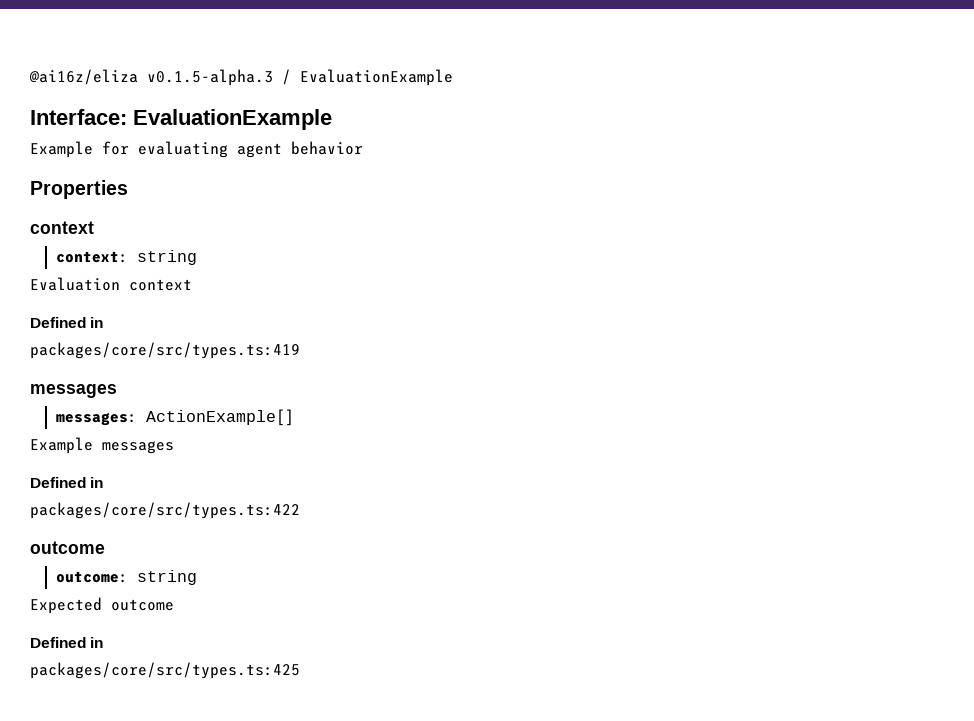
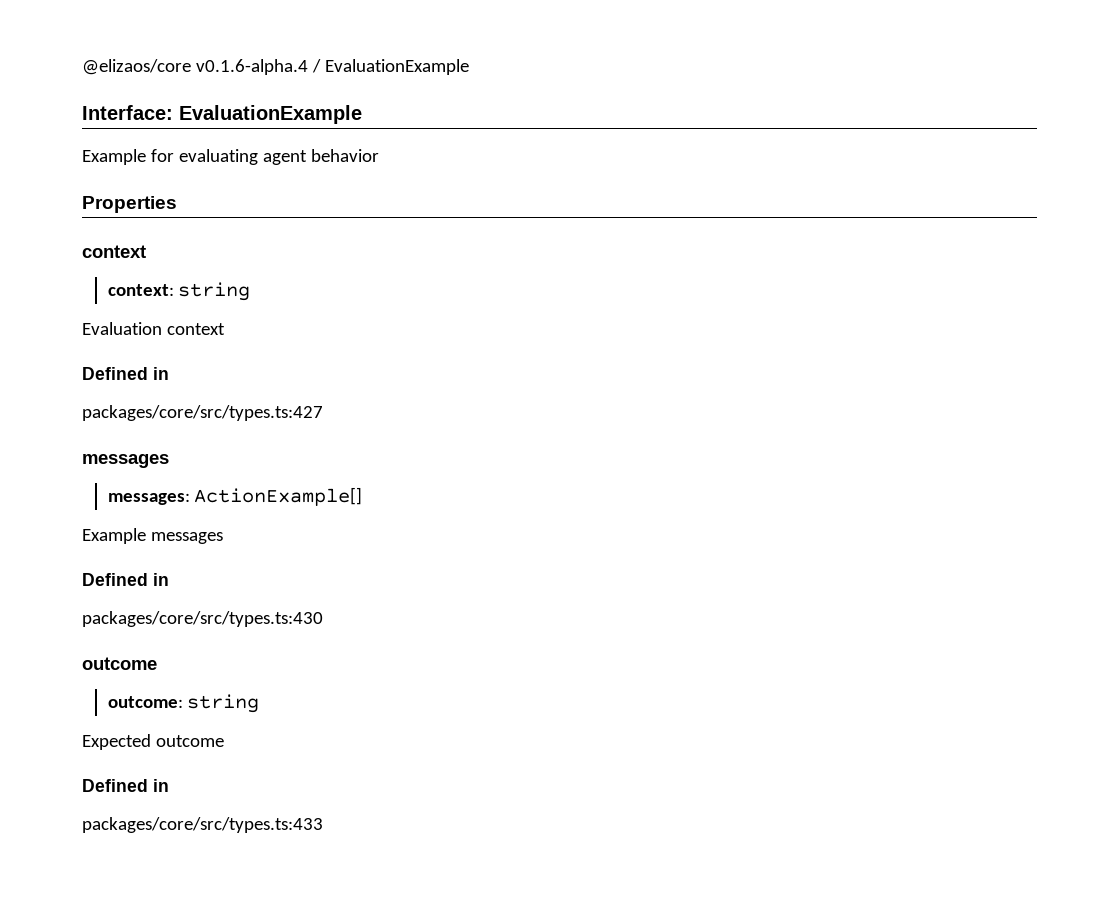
[29,69,273,86] @ai16z/eliza v0.1.5-alpha.3 -> [82,59,308,75] @elizaos/core v0.1.6-alpha.4
[30,342,300,359] packages/core/src/types.ts:419 -> [82,405,323,421] packages/core/src/types.ts:427
[30,502,300,519] packages/core/src/types.ts:422 -> [82,611,323,627] packages/core/src/types.ts:430
[30,662,300,679] packages/core/src/types.ts:425 -> [82,817,323,833] packages/core/src/types.ts:433

